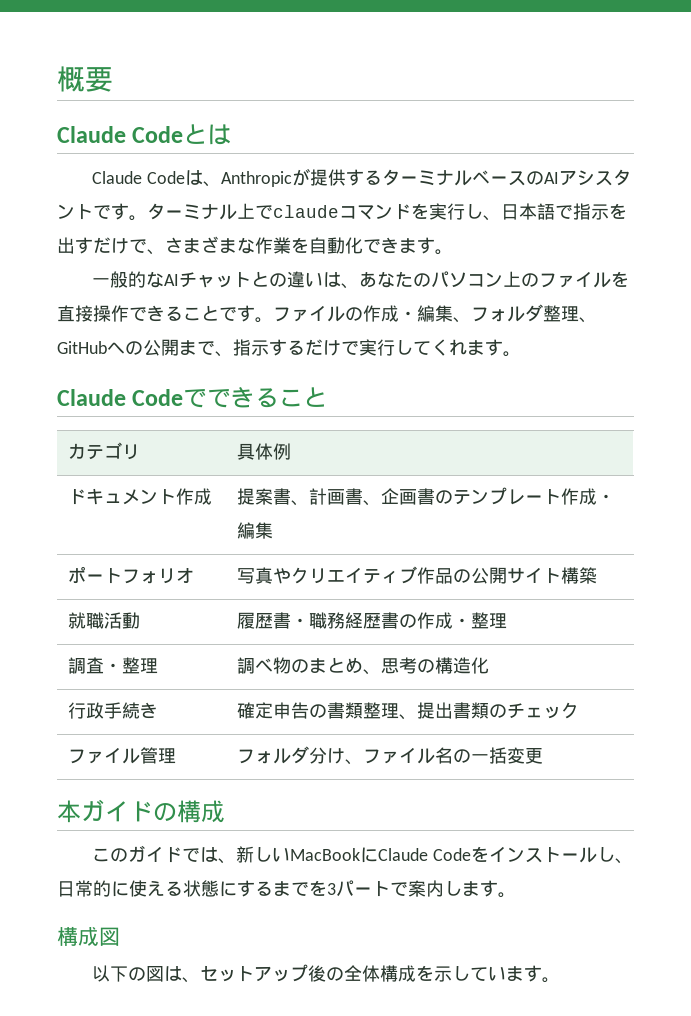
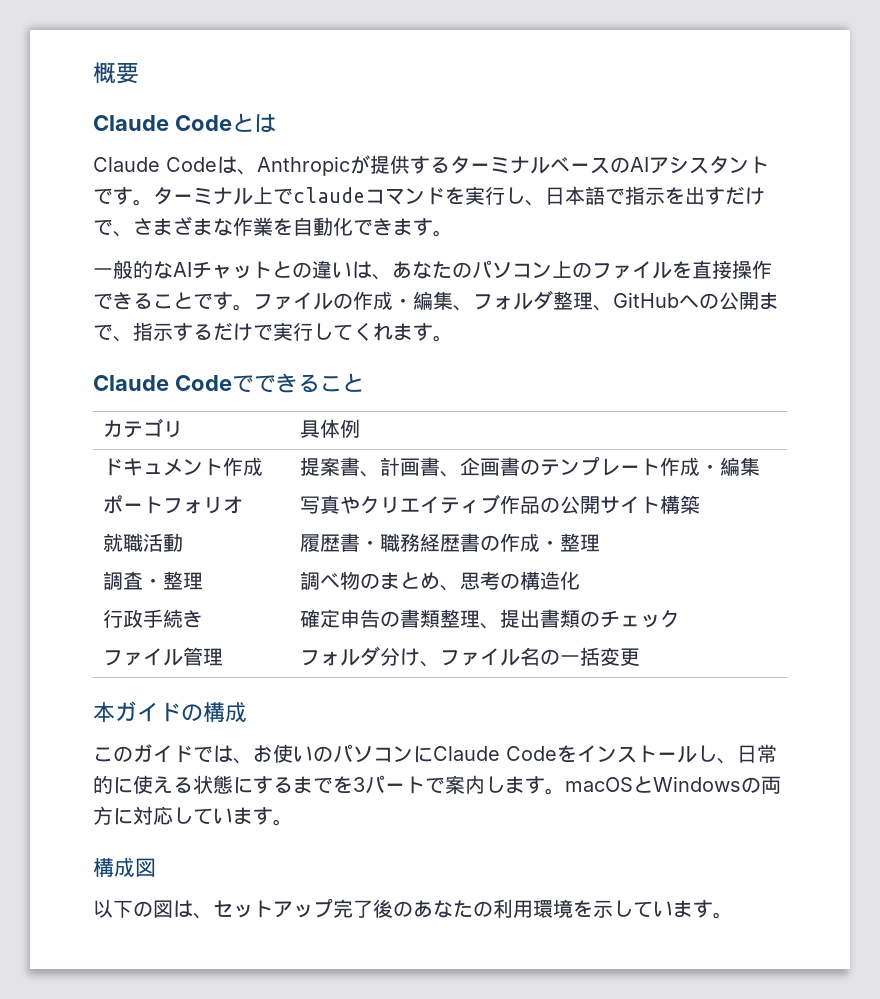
[235,846,360,863] 新しいMacBook -> [253,744,413,763] お使いのパソコン
(516, 895) none -> [565,776,781,794] [93,806,293,826] macOSとWindowsの両方に対応しています。
[307,965,416,982] 後の全体構成 -> [333,899,573,918] 完了後のあなたの利用環境

